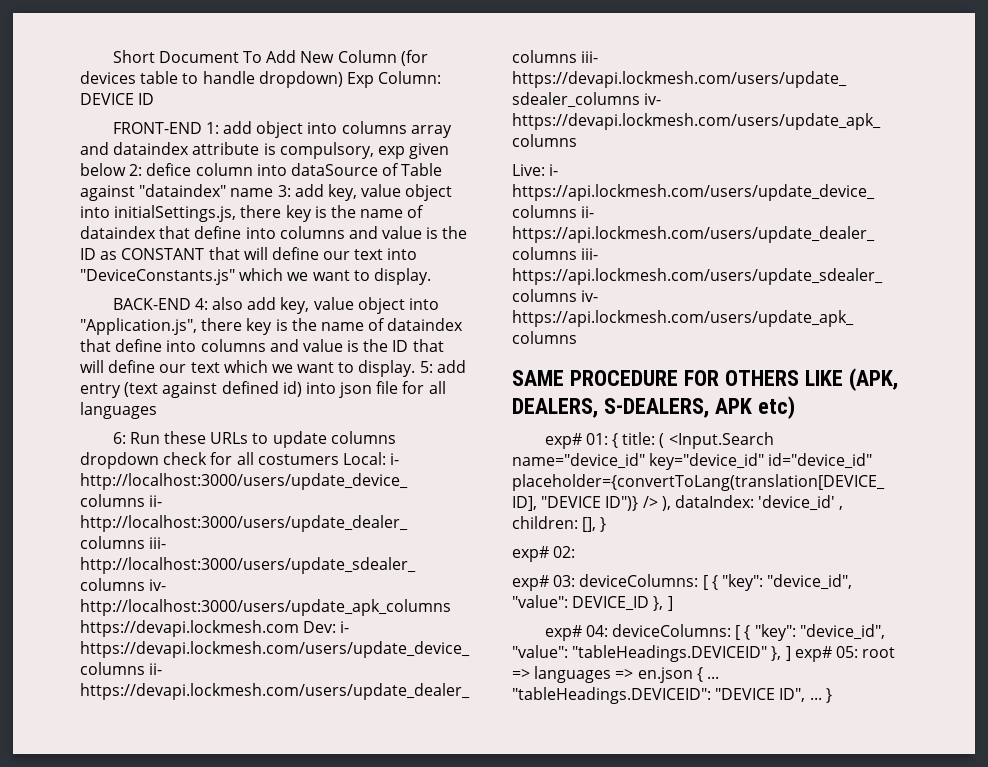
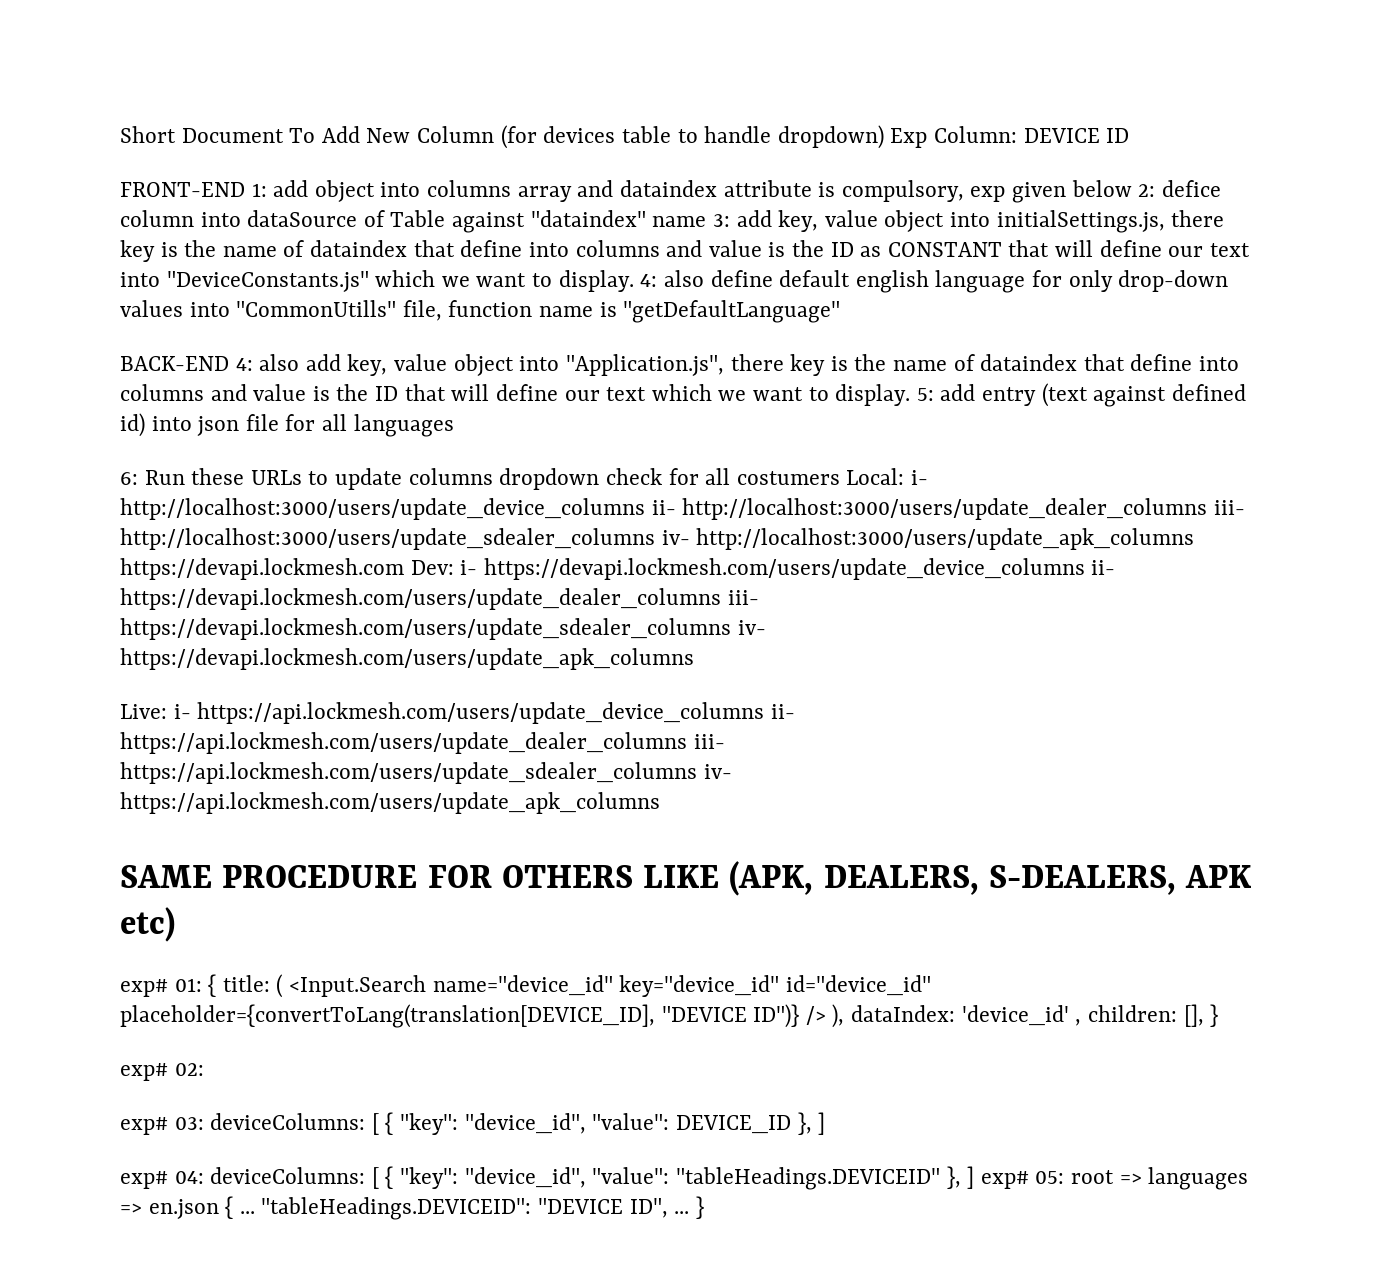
(431, 276) none -> [640,270,1229,293] [120,300,841,323] 4: also define default english language for only drop-down values into "CommonUtills" file, function name is "getDefaultLanguage"

